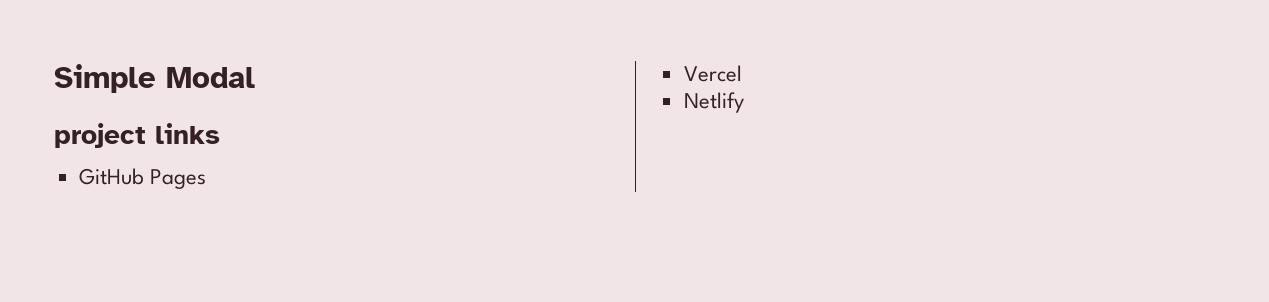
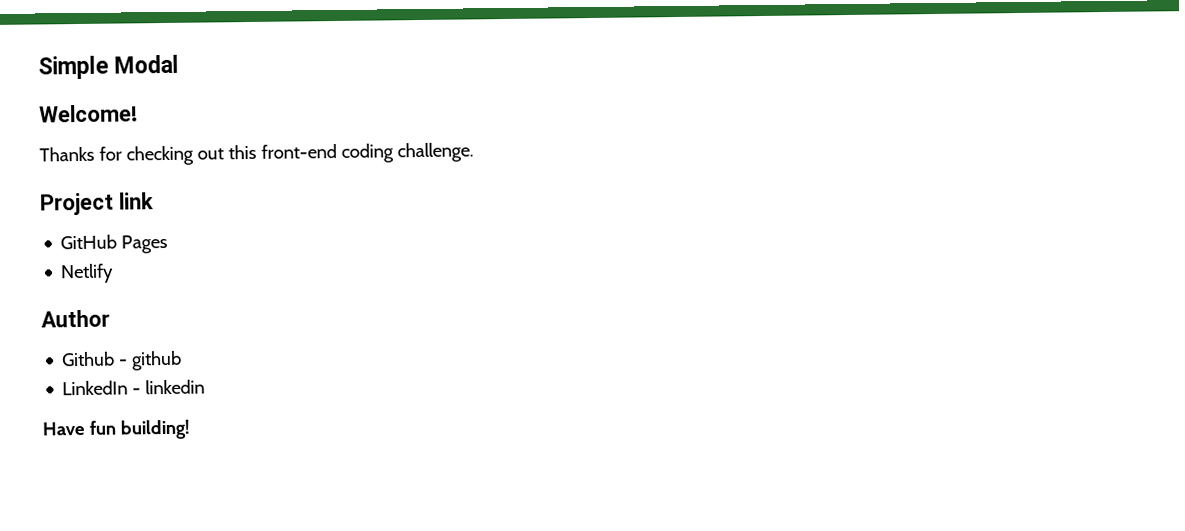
[54,123,220,148] [78,168,206,189] [683,65,742,82] [683,92,744,113] project links // GitHub Pages // Vercel // Netlify -> [39,104,138,123] [39,142,474,166] [40,192,154,216] [60,234,169,254] [60,263,115,284] [41,309,110,328] [61,350,183,371] [62,379,206,396] [42,419,190,440] Welcome! // Thanks for checking out this front-end coding challenge. // Project link // GitHub Pages // Netlify // Author // Github - github // LinkedIn - linkedin // Have fun building!

